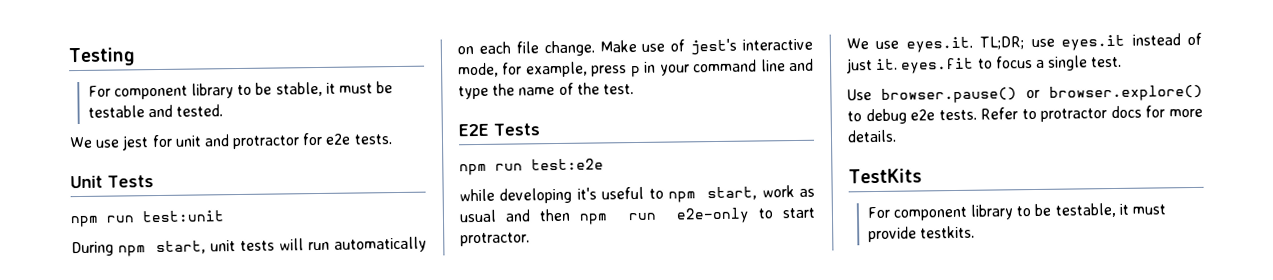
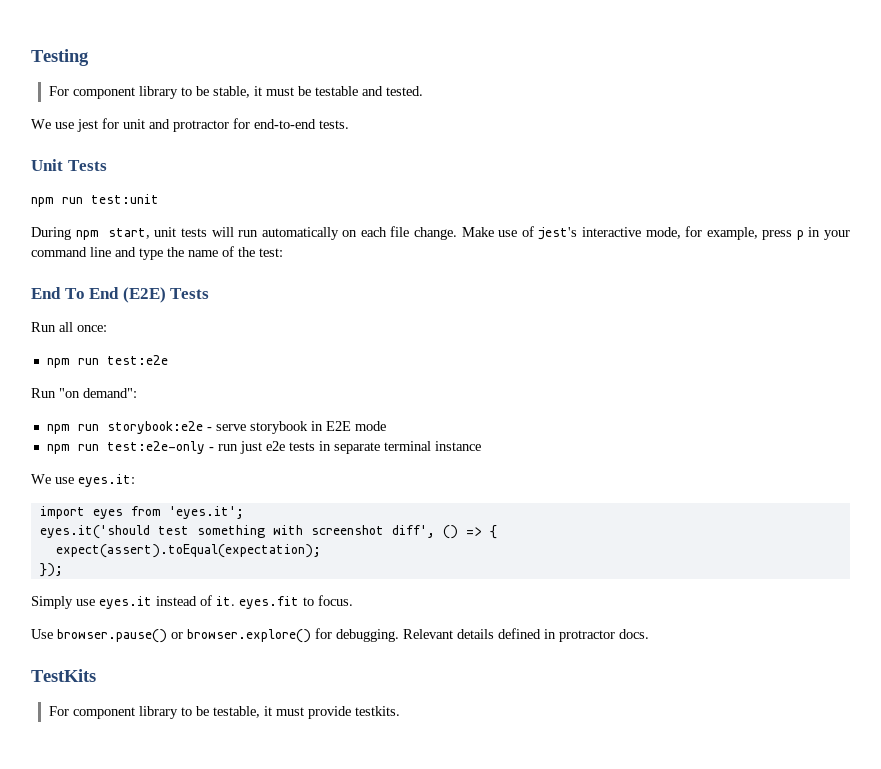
[325,133,352,145] e2e -> [254,119,316,129] end-to-end
[602,84,634,95] [458,123,540,137] [459,158,604,176] [459,185,815,204] [459,207,815,225] [460,232,530,247] [846,36,1025,53] test. // E2E Tests // npm run test:e2e // while developing it's useful to npm start, work as usual and then npm run e2e-only to start protractor. // We use eyes.it. TL;DR; -> [259,248,283,257] [31,287,210,303] [31,322,107,332] [46,355,168,368] [31,388,137,398] [46,421,386,434] [46,441,481,454] [31,474,135,487] [39,506,244,519] [39,525,497,539] [55,544,321,558] [39,563,63,577] [31,596,73,609] test: // End To End (E2E) Tests // Run all once: // npm run test:e2e // Run "on demand": // npm run storybook:e2e - serve storybook in E2E mode // npm run test:e2e-only - run just e2e tests in separate terminal instance // We use eyes.it: // import eyes from 'eyes.it'; // eyes.it('should test something with screenshot diff', () => { // expect(assert).toEqual(expectation); // }); // Simply
[845,58,873,74] just -> (212, 600) none
[994,55,1123,71] focus a single test. -> [318,595,353,606] focus.
[847,105,1203,125] [847,129,897,143] to debug e2e tests. Refer to protractor docs for more details. -> [315,628,649,642] for debugging. Relevant details defined in protractor docs.

